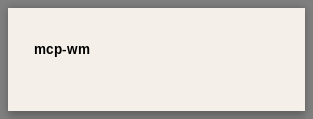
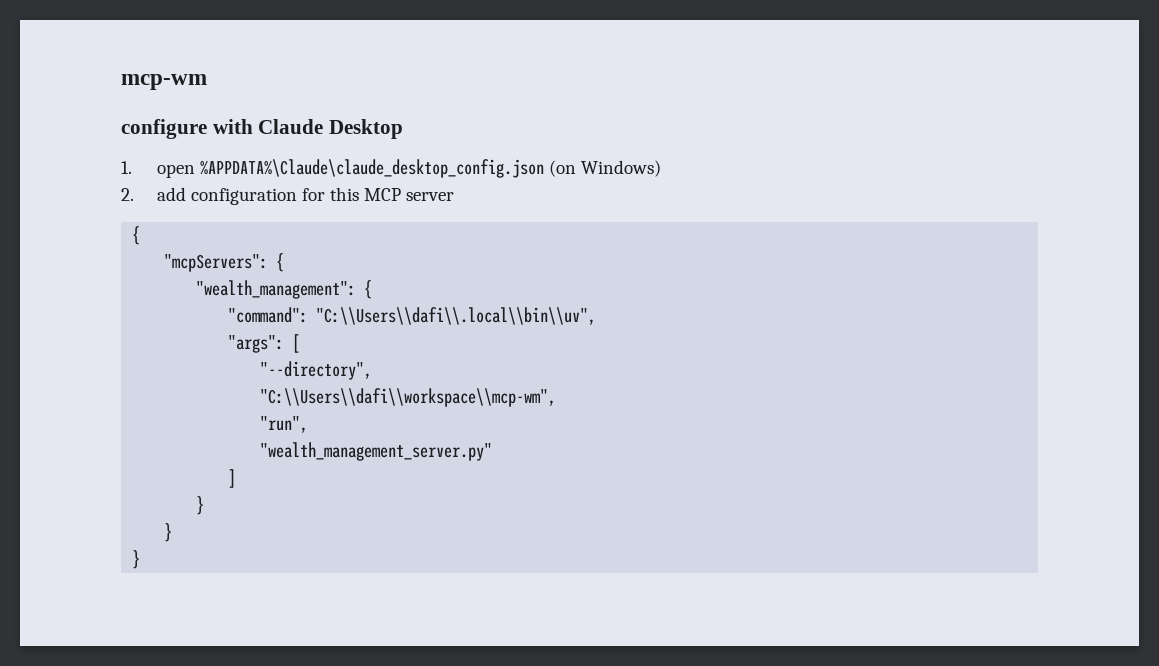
(90, 51) none -> [121,119,404,139] [121,159,662,178] [121,187,455,205] [132,226,141,245] [164,253,285,272] [196,280,373,299] [228,307,597,325] [228,334,301,353] [260,361,373,380] [260,388,557,407] [260,416,309,433] [260,442,493,461] [228,469,237,488] [196,496,205,515] [164,523,173,542] [132,550,141,569] // configure with Claude Desktop // 1. open %APPDATA%\Claude\claude_desktop_config.json (on Windows) // 2. add configuration for this MCP server // { // "mcpServers": { // "wealth_management": { // "command": "C:\\Users\\dafi\\.local\\bin\\uv", // "args": [ // "--directory", // "C:\\Users\\dafi\\workspace\\mcp-wm", // "run", // "wealth_management_server.py" // ] // } // } // }

